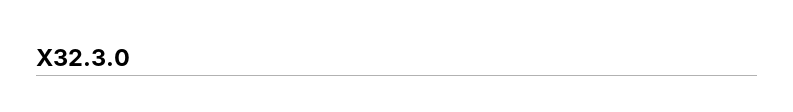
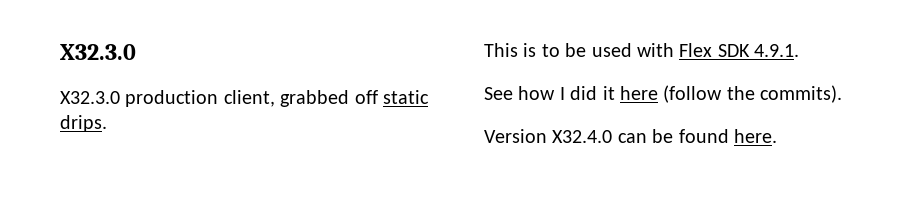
[36,49,130,66] X32.3.0 -> [60,44,136,60] [60,90,429,107] [60,115,107,132] [484,43,800,57] [484,85,843,103] [484,129,777,143] X32.3.0 // X32.3.0 production client, grabbed off static drips. // This is to be used with Flex SDK 4.9.1. // See how I did it here (follow the commits). // Version X32.4.0 can be found here.

